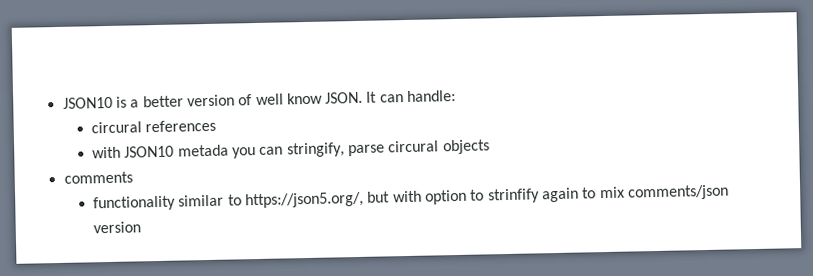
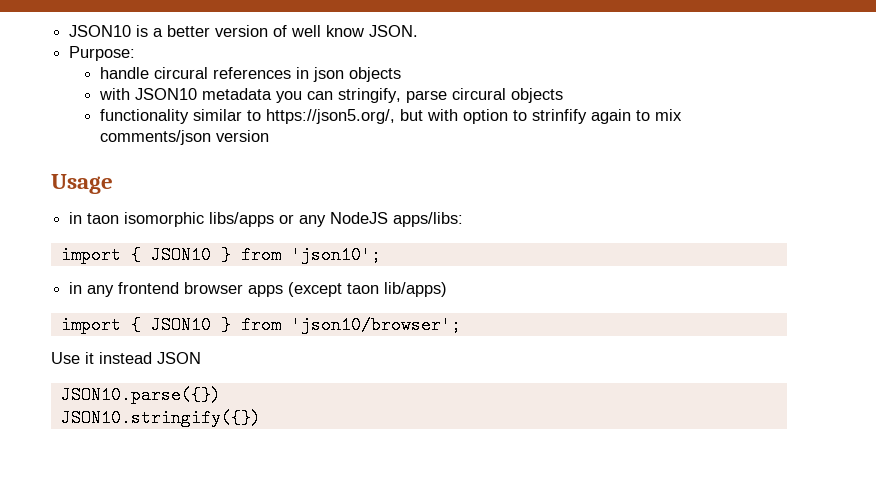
[366,89,457,103] It can handle: // -> [69,46,136,61] [100,67,150,79] // Purpose: // handle
(217, 126) none -> [296,67,402,82] in json objects
[177,144,229,157] metada -> [202,88,273,100] metadata
[63,171,133,184] // comments -> (564, 95) none
(142, 227) none -> [51,174,113,194] [69,212,464,227] [60,246,381,264] [69,282,448,297] [60,316,461,334] [51,352,201,364] [60,386,221,404] [60,409,261,427] // Usage // in taon isomorphic libs/apps or any NodeJS apps/libs: // import { JSON10 } from 'json10'; // in any frontend browser apps (except taon lib/apps) // import { JSON10 } from 'json10/browser'; // Use it instead JSON // JSON10.parse({}) // JSON10.stringify({})

